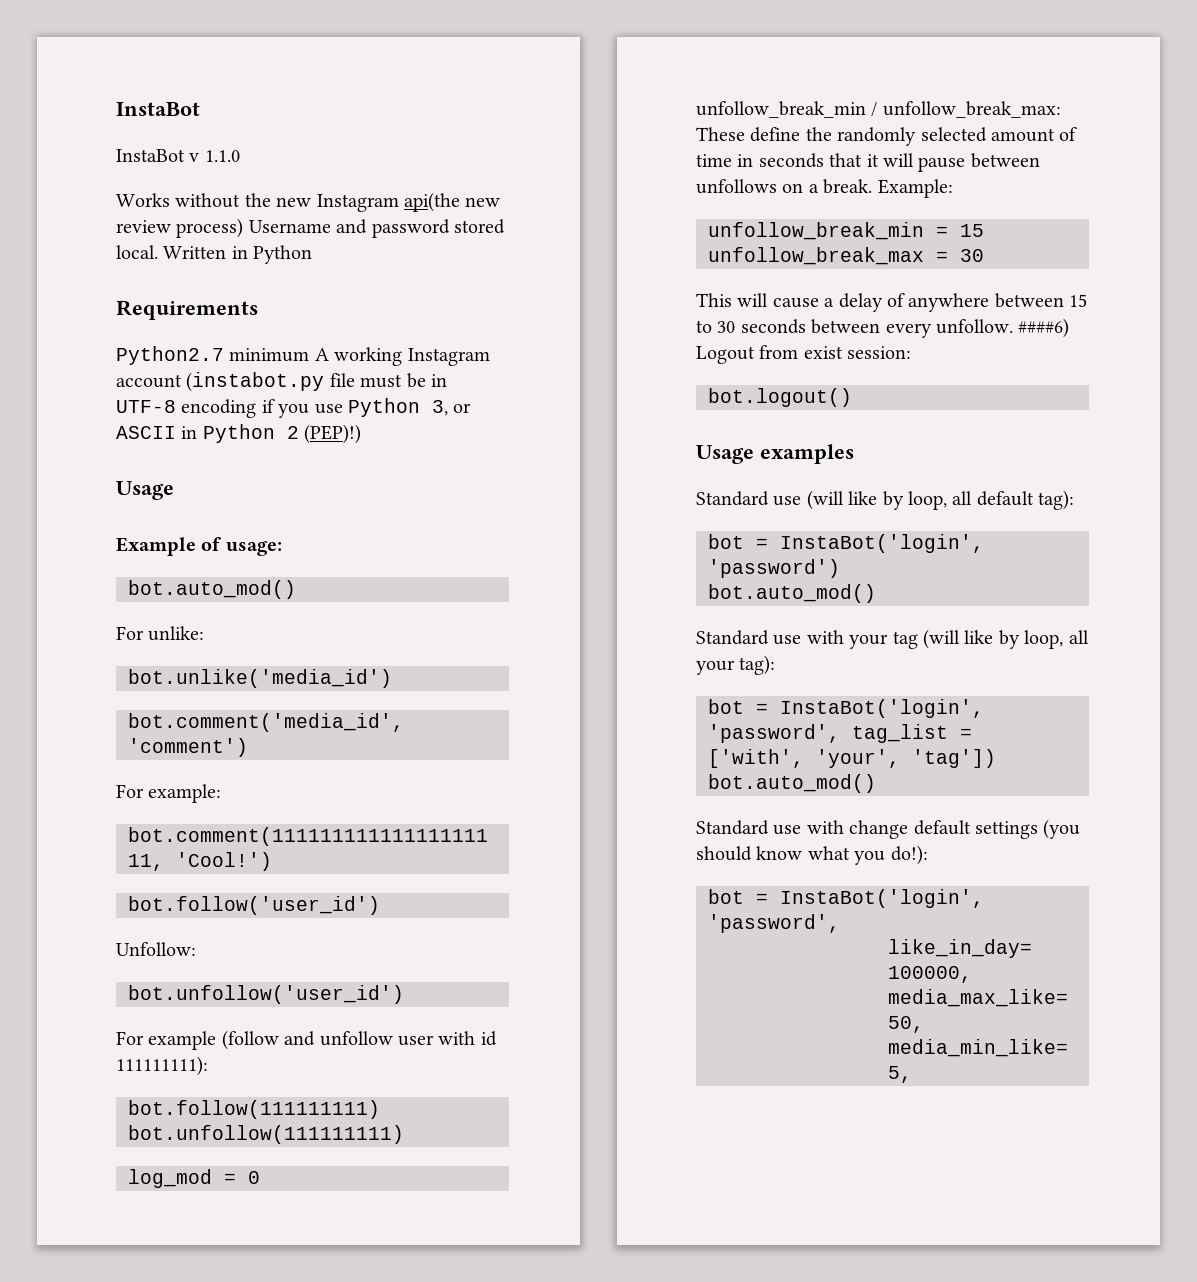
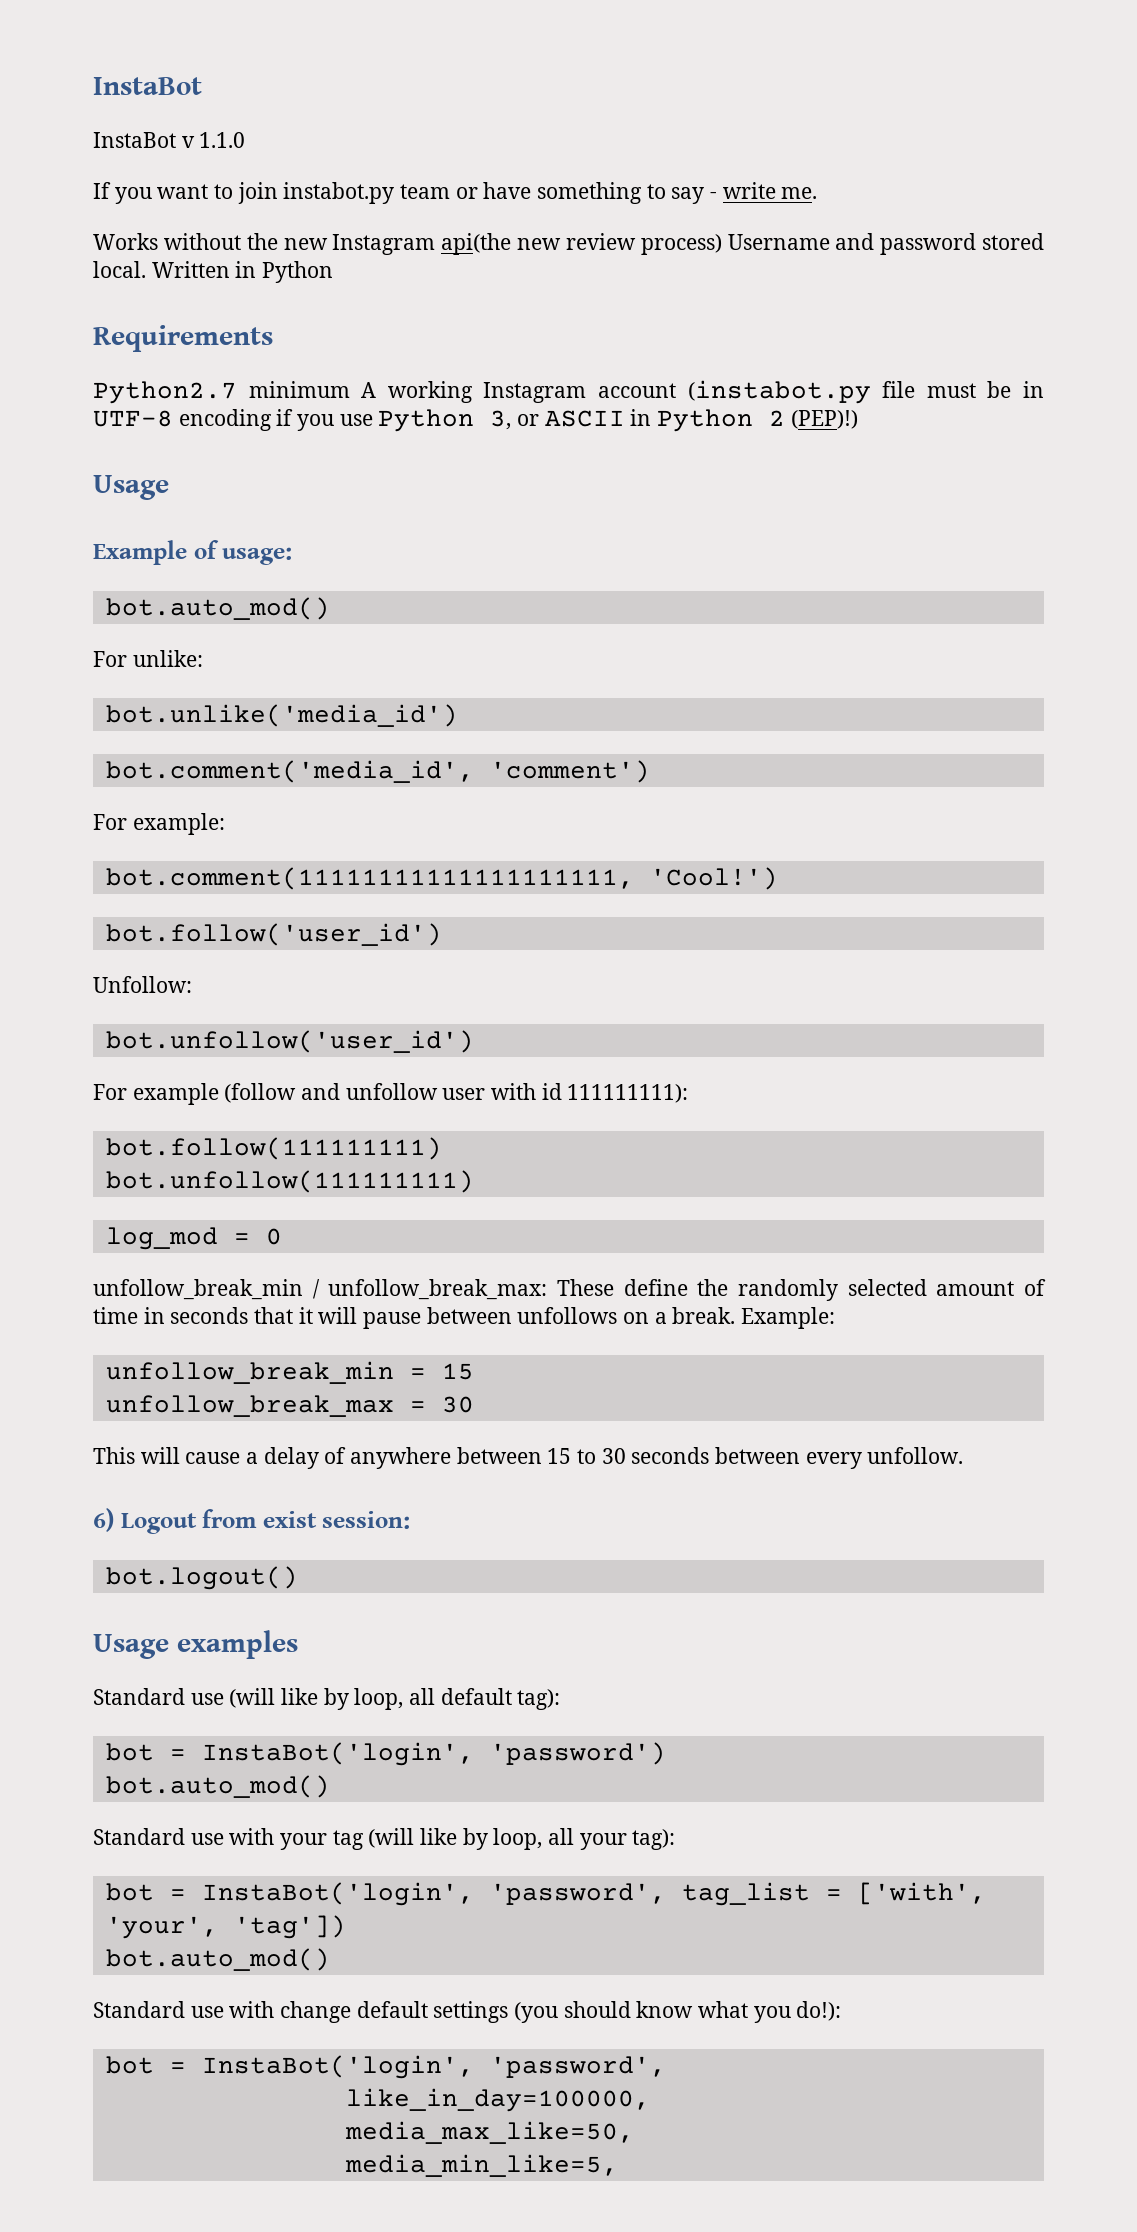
(240, 156) none -> [93,182,818,204] // If you want to join instabot.py team or have something to say - write me.
[1018,318,1070,338] ####6) -> [93,1508,114,1532] // 6)

